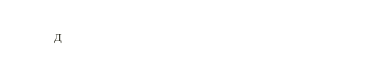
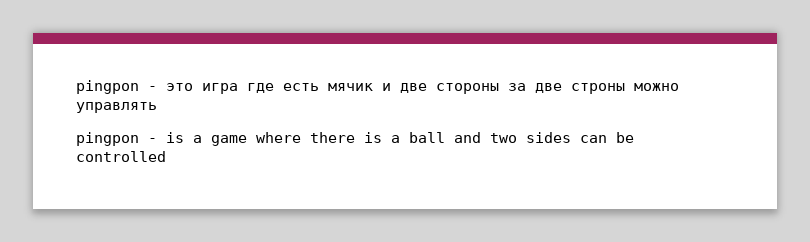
[54,34,62,44] д -> [76,80,679,94] [76,102,157,113] [76,132,634,146] [76,151,166,162] pingpon - это игра где есть мячик и две стороны за две строны можно управлять // pingpon - is a game where there is a ball and two sides can be controlled

